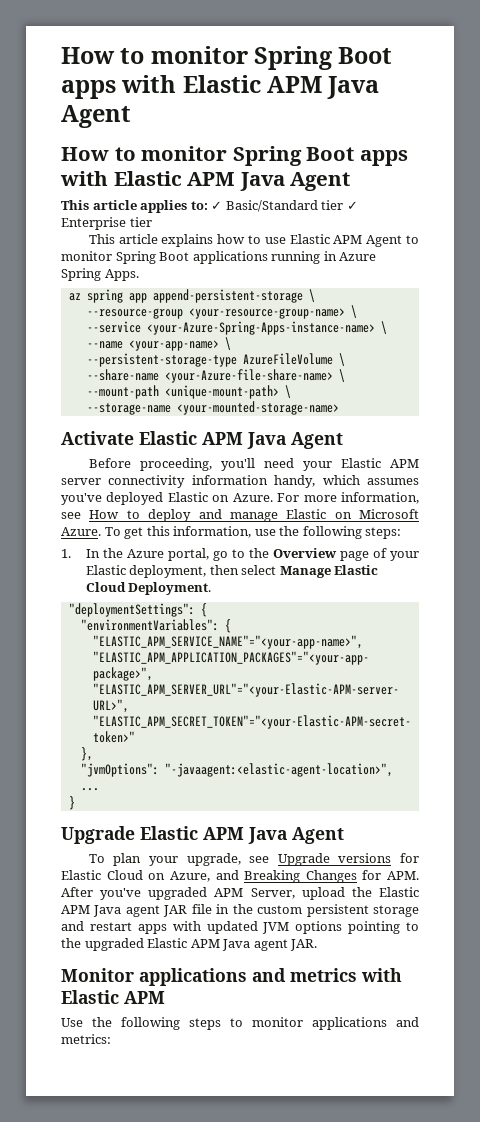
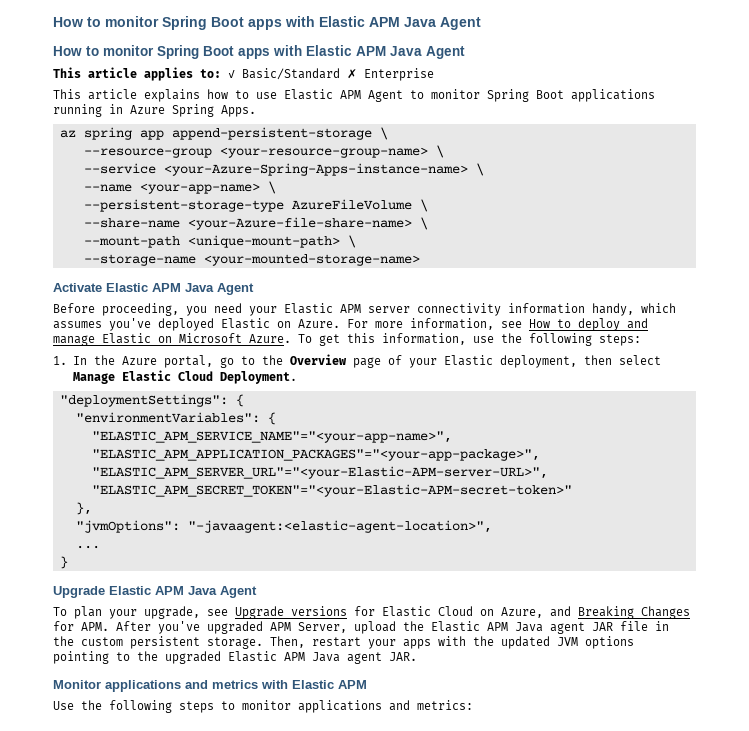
[321,200,358,210] tier ✓ -> [347,69,357,79] ✗
[129,217,152,227] tier -> (434, 74) none
[220,458,255,471] you'll -> [186,306,207,316] you
[372,905,419,917] [61,921,201,934] storage and restart apps with -> [207,636,494,649] storage. Then, restart your apps with the

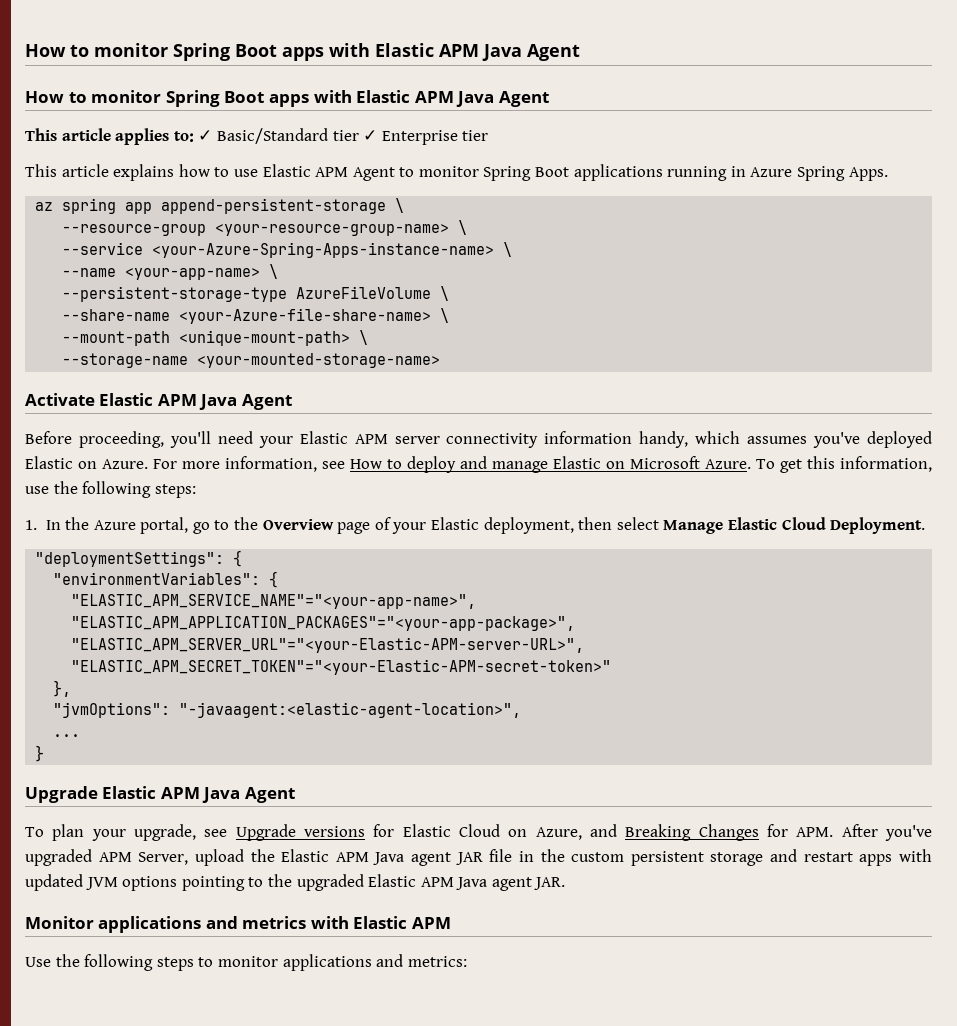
[347,69,357,79] ✗ -> [332,130,378,141] tier ✓
(434, 74) none -> [462,130,489,141] tier
[186,306,207,316] you -> [169,431,211,448] you'll
[207,636,494,649] storage. Then, restart your apps with the -> [710,849,933,866] storage and restart apps with

